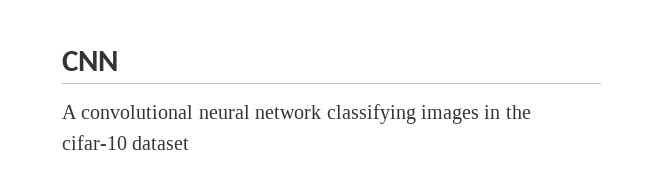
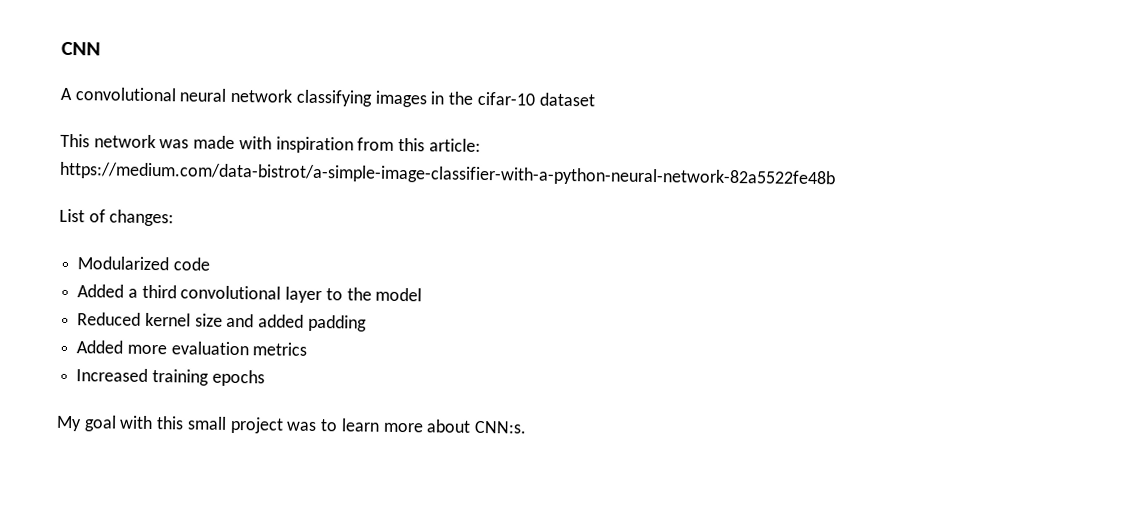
(190, 143) none -> [60,133,481,154] [59,161,836,188] [59,208,175,227] [77,256,210,271] [77,284,423,304] [77,312,367,332] [76,340,308,356] [76,368,265,387] [56,415,527,434] // This network was made with inspiration from this article: https://medium.com/data-bistrot/a-simple-image-classifier-with-a-python-neural-network-82a5522fe48b // List of changes: // Modularized code // Added a third convolutional layer to the model // Reduced kernel size and added padding // Added more evaluation metrics // Increased training epochs // My goal with this small project was to learn more about CNN:s.

